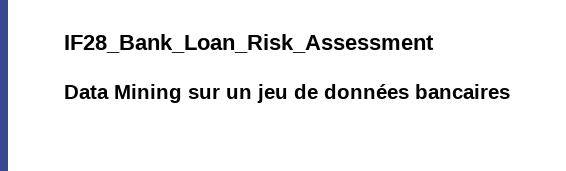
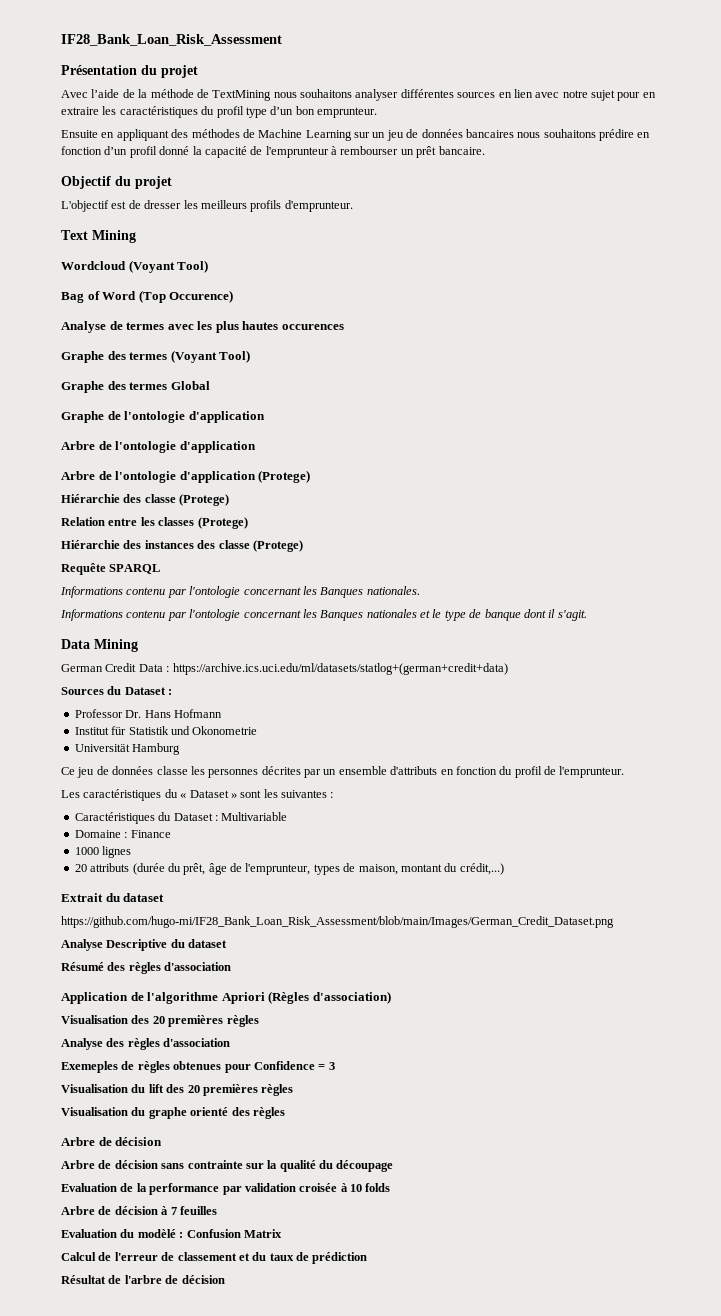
[64,84,182,103] Data Mining -> [61,65,198,78] [61,89,656,101] [61,106,377,118] [61,129,352,141] Présentation du projet // Avec l’aide de la méthode de TextMining nous souhaitons analyser différentes sources en lien avec notre sujet pour en extraire les caractéristiques du profil type d’un bon emprunteur. // Ensuite en appliquant des méthodes de Machine Learning
(510, 91) none -> [517,129,651,141] [61,146,485,158] [61,176,172,189] [61,200,353,212] [61,230,136,243] [61,260,209,273] [61,290,234,303] [61,321,344,333] [61,350,251,363] [61,381,210,393] [61,411,265,423] [61,441,256,453] [61,470,311,483] [61,494,230,506] [61,517,248,529] [61,540,303,552] [61,563,161,575] [60,586,420,598] [60,609,587,621] [61,639,138,652] [61,663,508,675] [61,686,173,695] [74,709,222,718] [74,726,258,735] [74,743,181,755] [61,766,625,778] [61,789,334,801] [74,812,288,824] [74,830,171,838] [74,846,132,858] [74,863,504,875] [61,893,165,902] [61,916,614,928] [61,939,228,951] [61,962,232,974] [61,991,391,1004] [61,1015,259,1027] [61,1038,231,1050] [61,1061,335,1073] [61,1084,294,1096] [61,1107,285,1119] [61,1137,163,1146] [61,1160,394,1172] [61,1183,391,1195] [61,1206,217,1215] [61,1229,282,1238] [61,1252,368,1264] [61,1275,225,1284] nous souhaitons prédire en fonction d’un profil donné la capacité de l'emprunteur à rembourser un prêt bancaire. // Objectif du projet // L'objectif est de dresser les meilleurs profils d'emprunteur. // Text Mining // Wordcloud (Voyant Tool) // Bag of Word (Top Occurence) // Analyse de termes avec les plus hautes occurences // Graphe des termes (Voyant Tool) // Graphe des termes Global // Graphe de l'ontologie d'application // Arbre de l'ontologie d'application // Arbre de l'ontologie d'application (Protege) // Hiérarchie des classe (Protege) // Relation entre les classes (Protege) // Hiérarchie des instances des classe (Protege) // Requête SPARQL // Informations contenu par l'ontologie concernant les Banques nationales. // Informations contenu par l'ontologie concernant les Banques nationales et le type de banque dont il s'agit. // Data Mining // German Credit Data : https://archive.ics.uci.edu/ml/datasets/statlog+(german+credit+data) // Sources du Dataset : // Professor Dr. Hans Hofmann // Institut für Statistik und Okonometrie // Universität Hamburg // Ce jeu de données classe les personnes décrites par un ensemble d'attributs en fonction du profil de l'emprunteur. // Les caractéristiques du « Dataset » sont les suivantes : // Caractéristiques du Dataset : Multivariable // Domaine : Finance // 1000 lignes // 20 attributs (durée du prêt, âge de l'emprunteur, types de maison, montant du crédit,...) // Extrait du dataset // https://github.com/hugo-mi/IF28_Bank_Loan_Risk_Assessment/blob/main/Images/German_Credit_Dataset.png // Analyse Descriptive du dataset // Résumé des règles d'association // Application de l'algorithme Apriori (Règles d'association) // Visualisation des 20 premières règles // Analyse des règles d'association // Exemeples de règles obtenues pour Confidence = 3 // Visualisation du lift des 20 premières règles // Visualisation du graphe orienté des règles // Arbre de décision // Arbre de décision sans contrainte sur la qualité du découpage // Evaluation de la performance par validation croisée à 10 folds // Arbre de décision à 7 feuilles // Evaluation du modèlé : Confusion Matrix // Calcul de l'erreur de classement et du taux de prédiction // Résultat de l'arbre de décision

